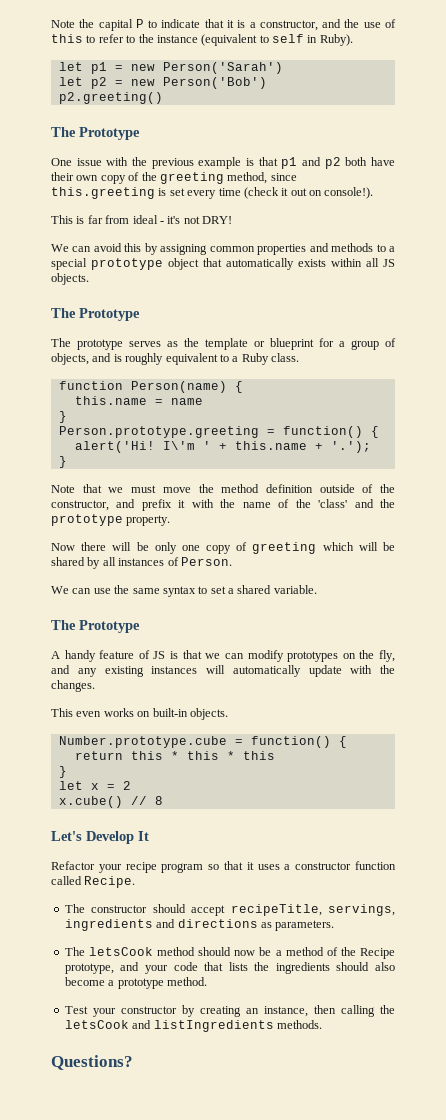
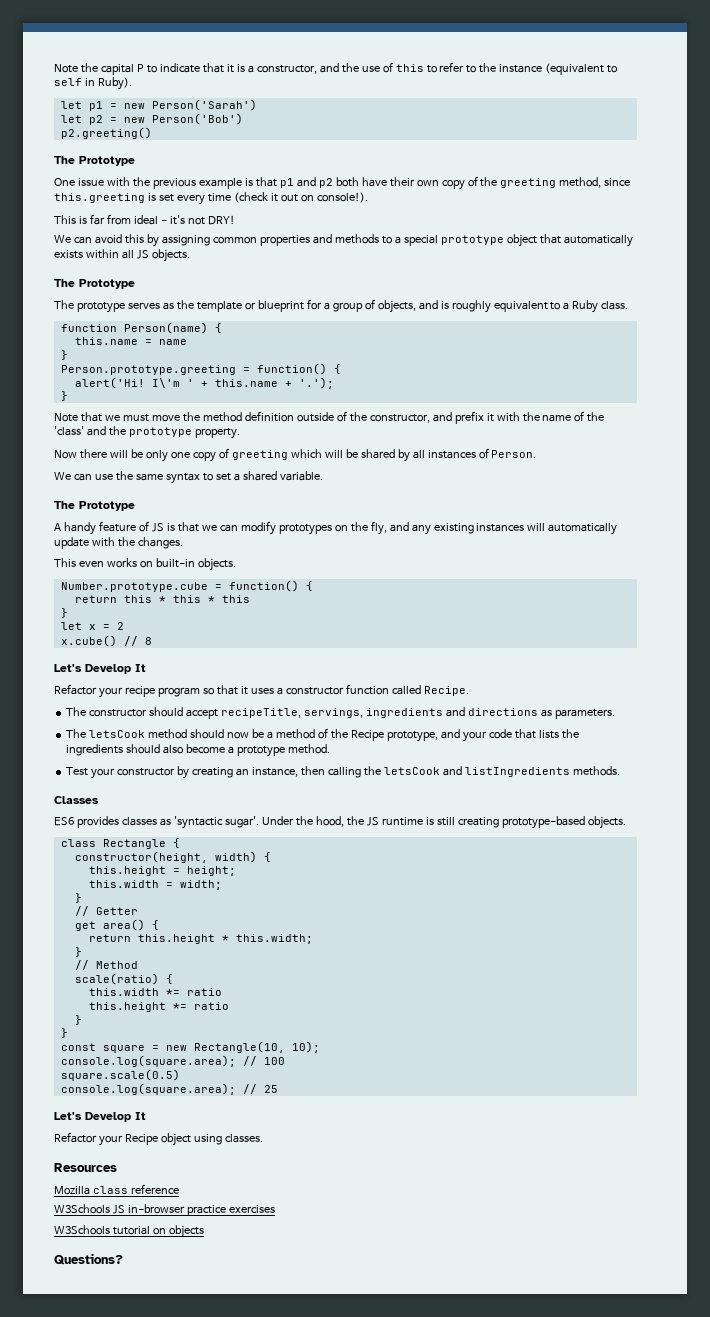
(322, 1024) none -> [54,796,99,804] [54,816,626,829] [60,838,180,849] [74,851,271,863] [88,866,236,876] [88,880,222,890] [74,893,82,903] [74,906,138,916] [74,919,159,931] [88,934,313,944] [74,947,82,957] [74,960,138,970] [74,973,173,985] [88,988,222,996] [88,1002,229,1012] [74,1015,82,1025] [60,1028,68,1038] [60,1041,320,1053] [60,1055,285,1067] [60,1069,180,1081] [60,1083,278,1095] [54,1112,146,1122] [54,1132,263,1146] [54,1163,117,1172] [54,1184,179,1195] [54,1204,275,1216] [54,1225,204,1238] // Classes // ES6 provides classes as 'syntactic sugar'. Under the hood, the JS runtime is still creating prototype-based objects. // class Rectangle { // constructor(height, width) { // this.height = height; // this.width = width; // } // // Getter // get area() { // return this.height * this.width; // } // // Method // scale(ratio) { // this.width *= ratio // this.height *= ratio // } // } // const square = new Rectangle(10, 10); // console.log(square.area); // 100 // square.scale(0.5) // console.log(square.area); // 25 // Let's Develop It // Refactor your Recipe object using classes. // Resources // Mozilla class reference // W3Schools JS in-browser practice exercises // W3Schools tutorial on objects

